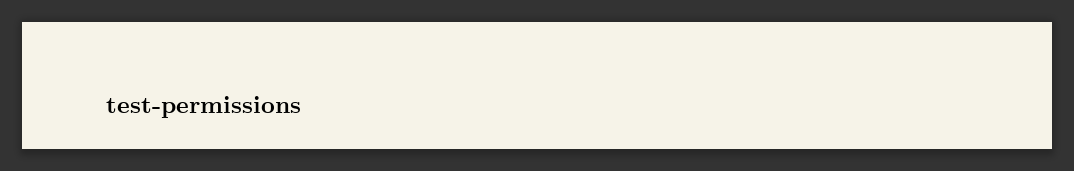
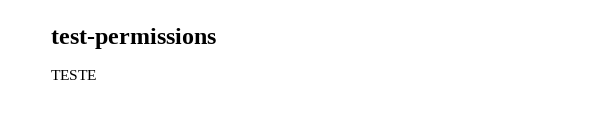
(301, 107) none -> [51,70,96,80] // TESTE

